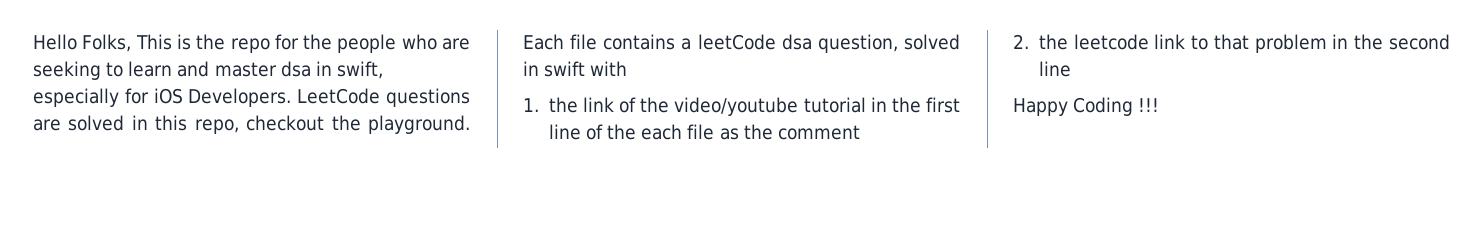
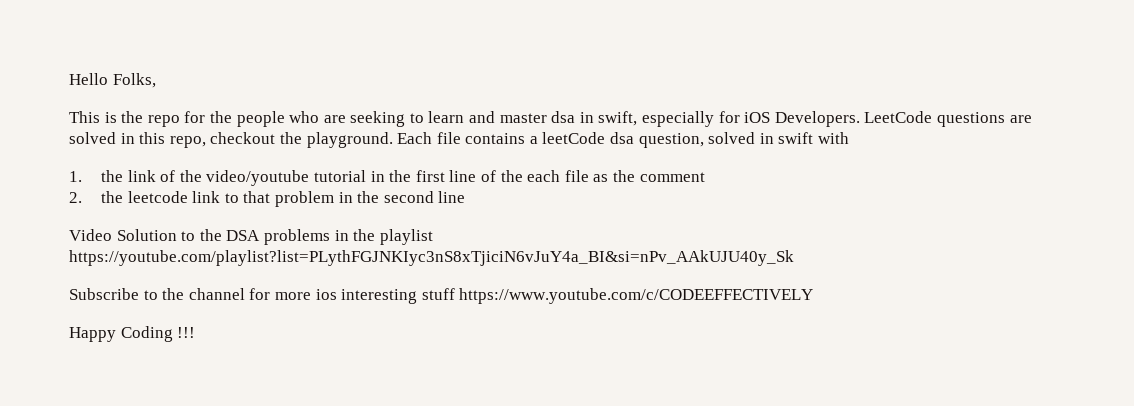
(132, 43) none -> (156, 80) //
(1071, 69) none -> [69,229,433,245] [69,250,794,266] [69,288,814,304] // Video Solution to the DSA problems in the playlist https://youtube.com/playlist?list=PLythFGJNKIyc3nS8xTjiciN6vJuY4a_BI&si=nPv_AAkUJU40y_Sk // Subscribe to the channel for more ios interesting stuff https://www.youtube.com/c/CODEEFFECTIVELY

